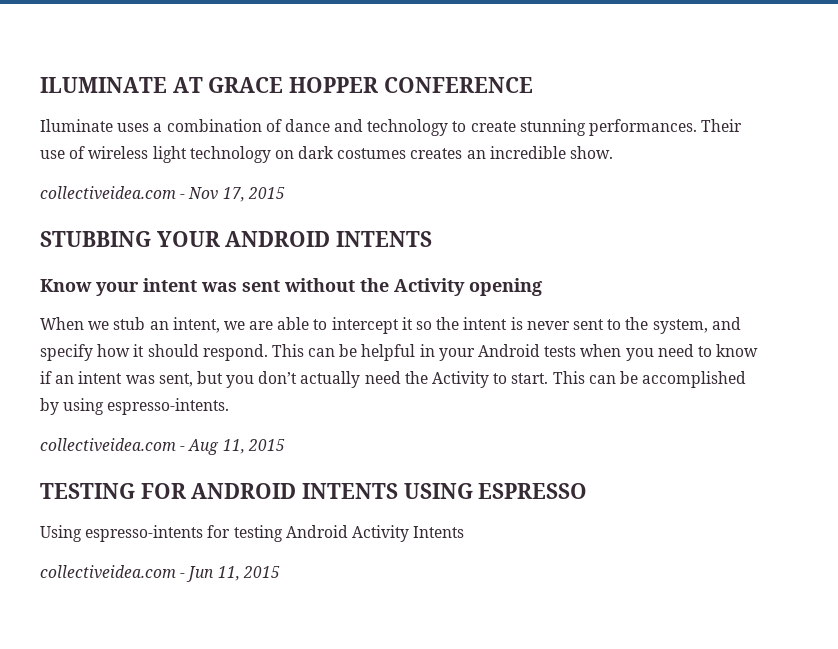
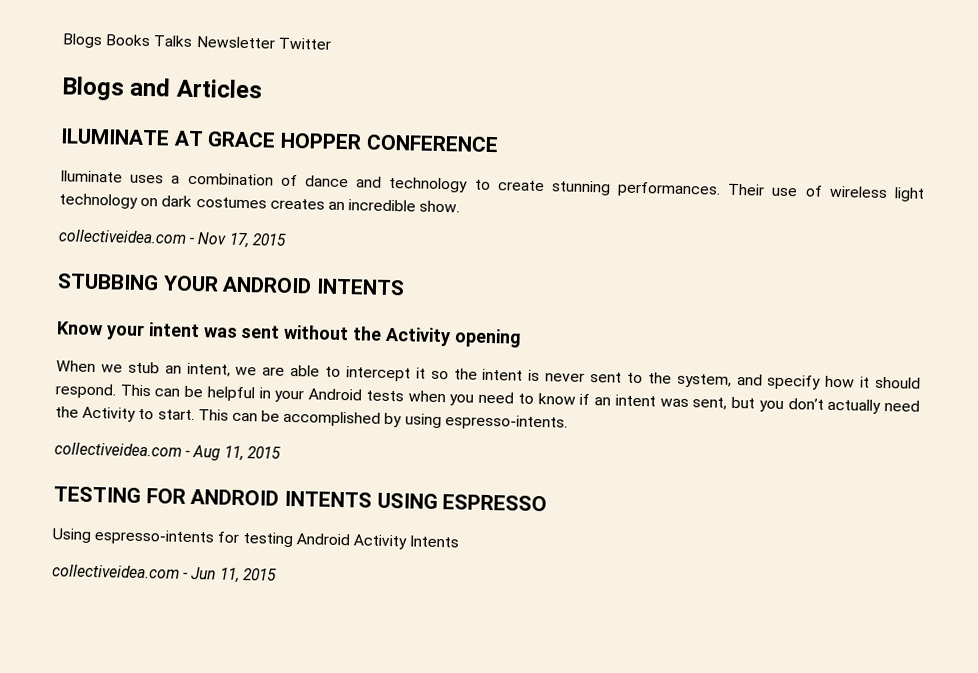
(40, 85) none -> [62,33,331,50] [61,76,263,101] Blogs Books Talks Newsletter Twitter // Blogs and Articles //

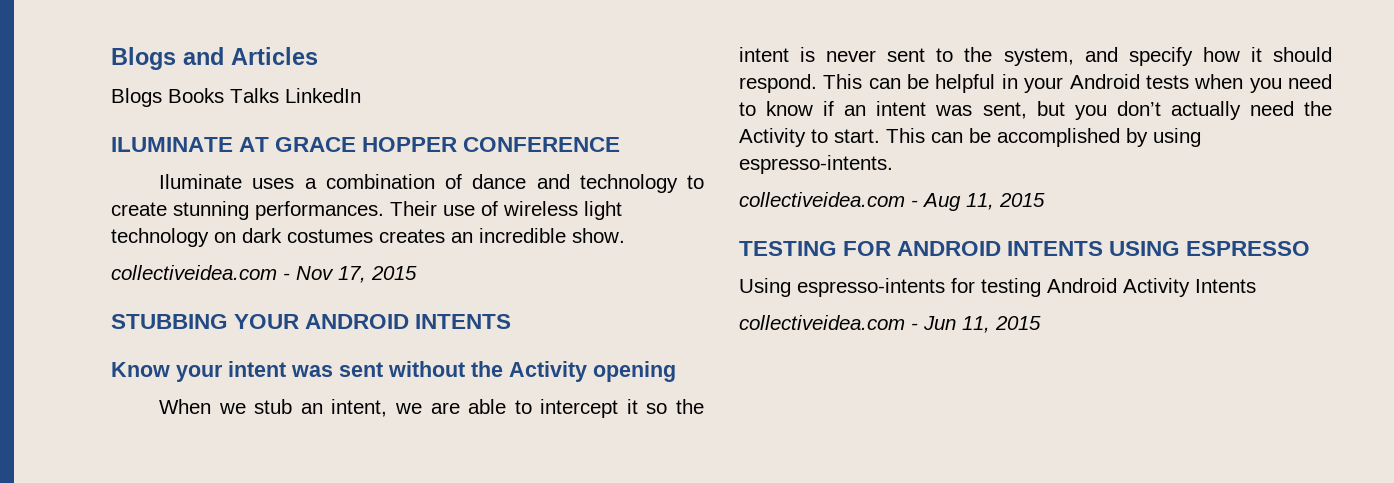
[62,33,331,50] [61,76,263,101] Blogs Books Talks Newsletter Twitter // Blogs and Articles -> [111,47,318,70] [111,88,361,107] Blogs and Articles // Blogs Books Talks LinkedIn

